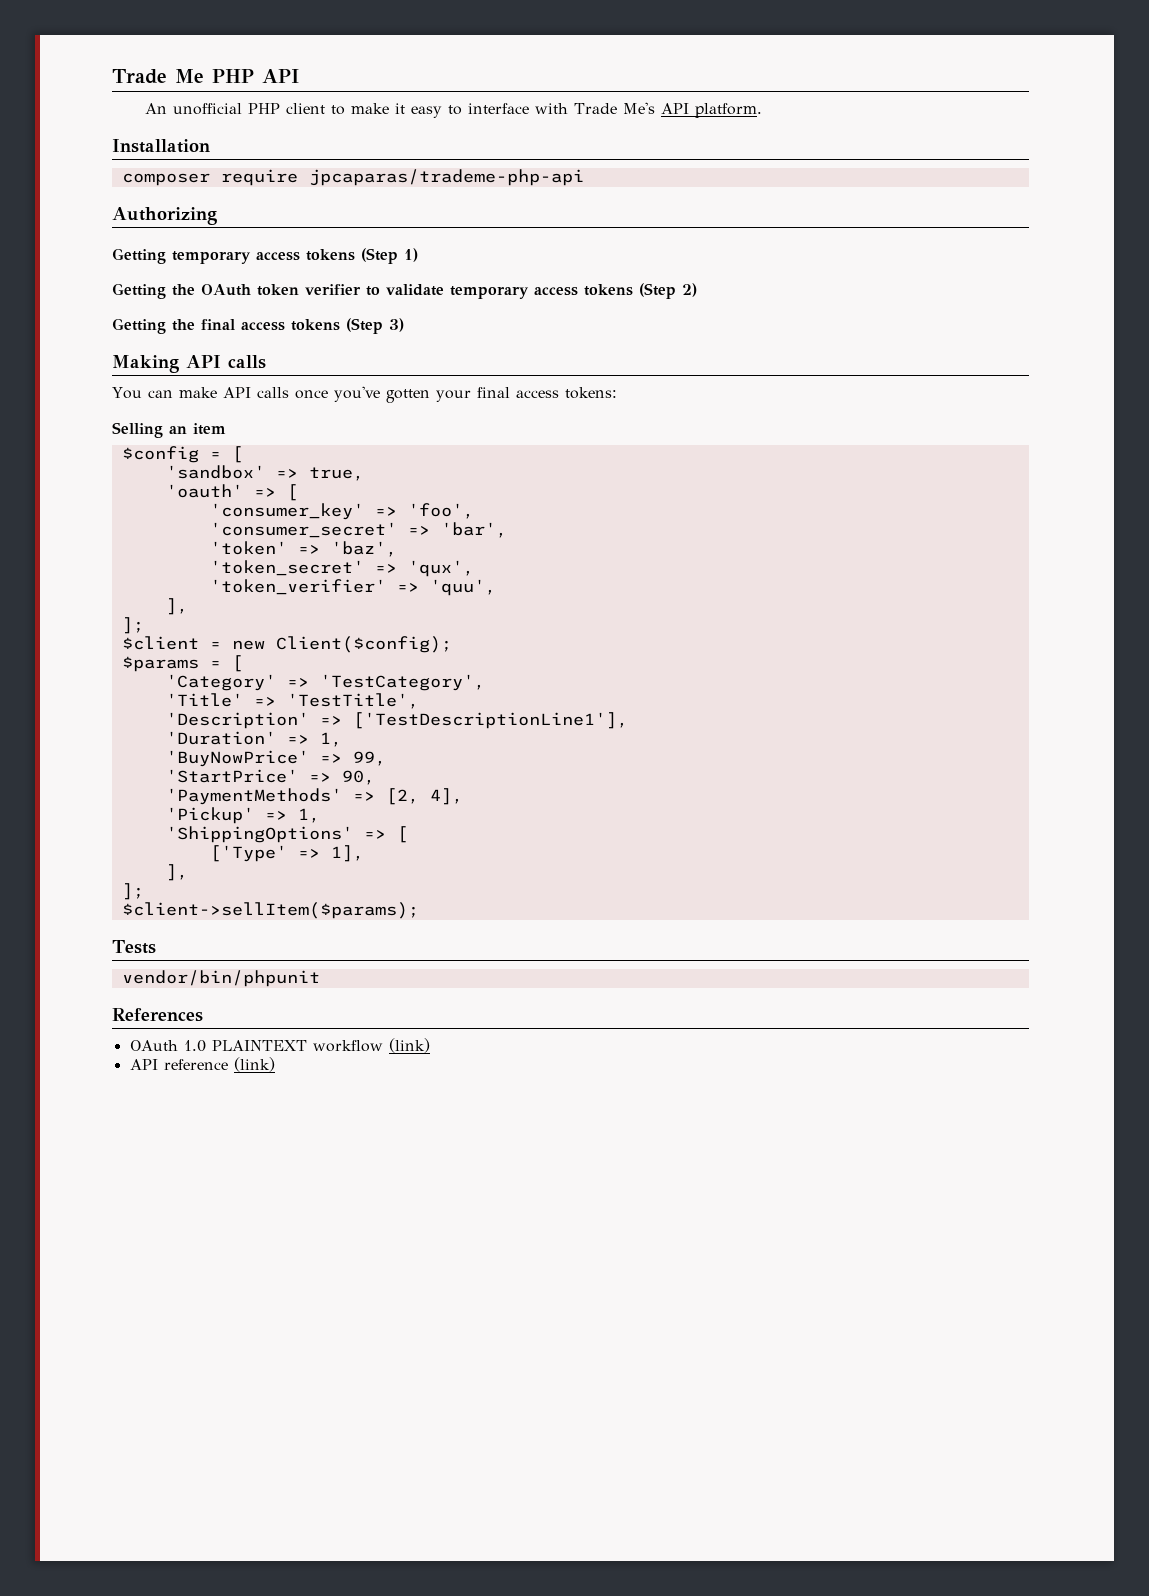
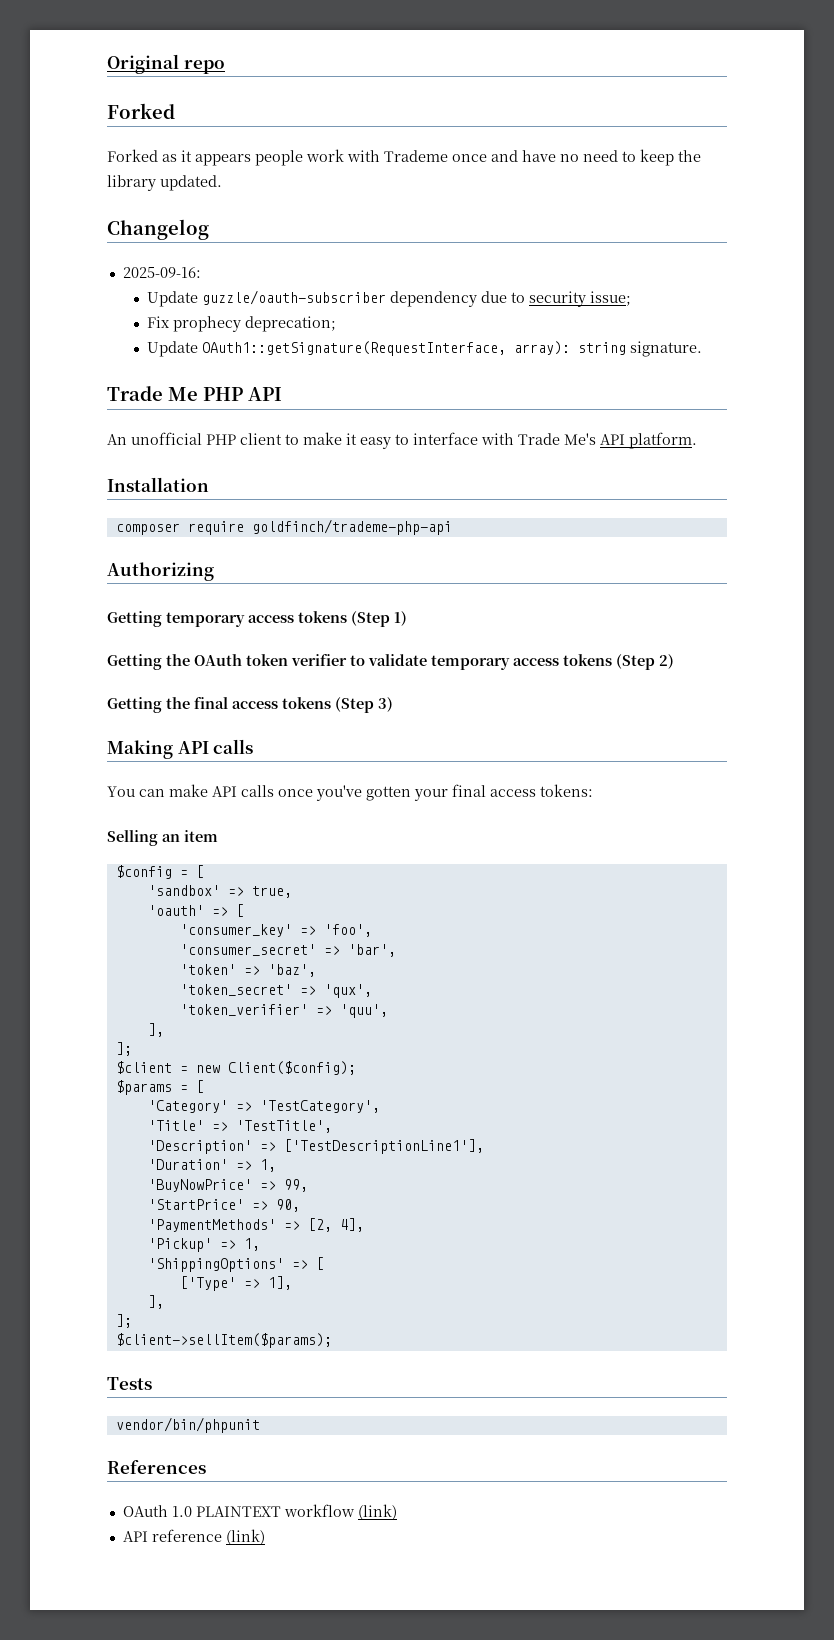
(112, 76) none -> [107,54,225,74] [107,103,175,119] [107,149,701,166] [107,175,222,191] [107,219,209,240] [122,267,201,278] [146,290,631,307] [146,316,336,332] [146,341,702,357] Original repo // Forked // Forked as it appears people work with Trademe once and have no need to keep the library updated. // Changelog // 2025-09-16: // Update guzzle/oauth-subscriber dependency due to security issue; // Fix prophecy deprecation; // Update OAuth1::getSignature(RequestInterface, array): string signature. //
[308,169,584,186] jpcaparas/trademe-php-api -> [251,519,452,535] goldfinch/trademe-php-api

